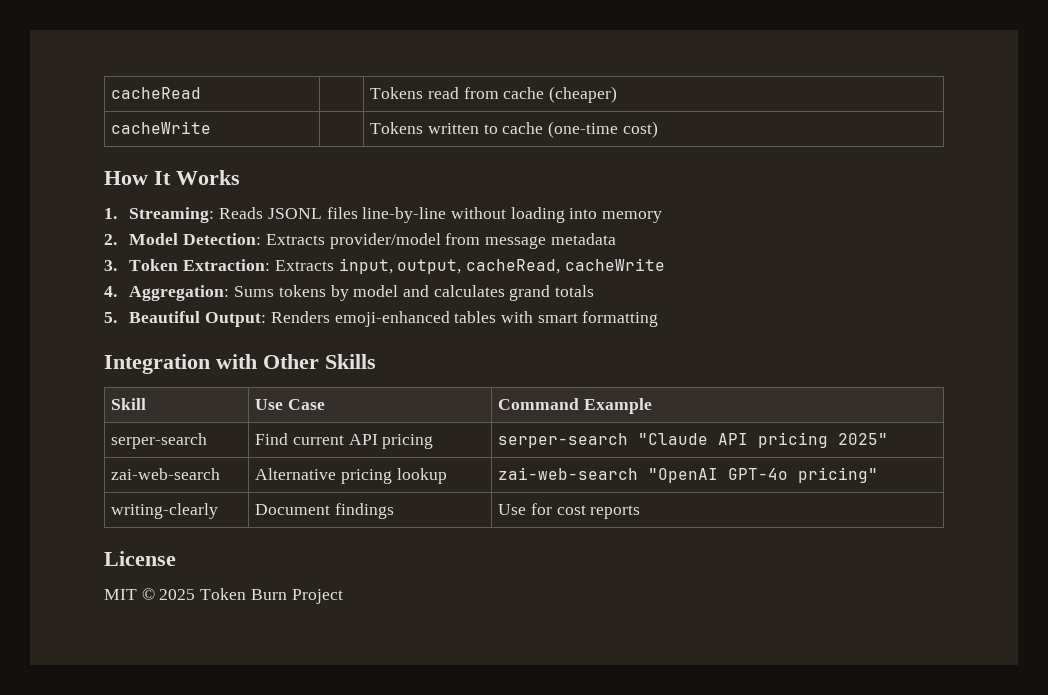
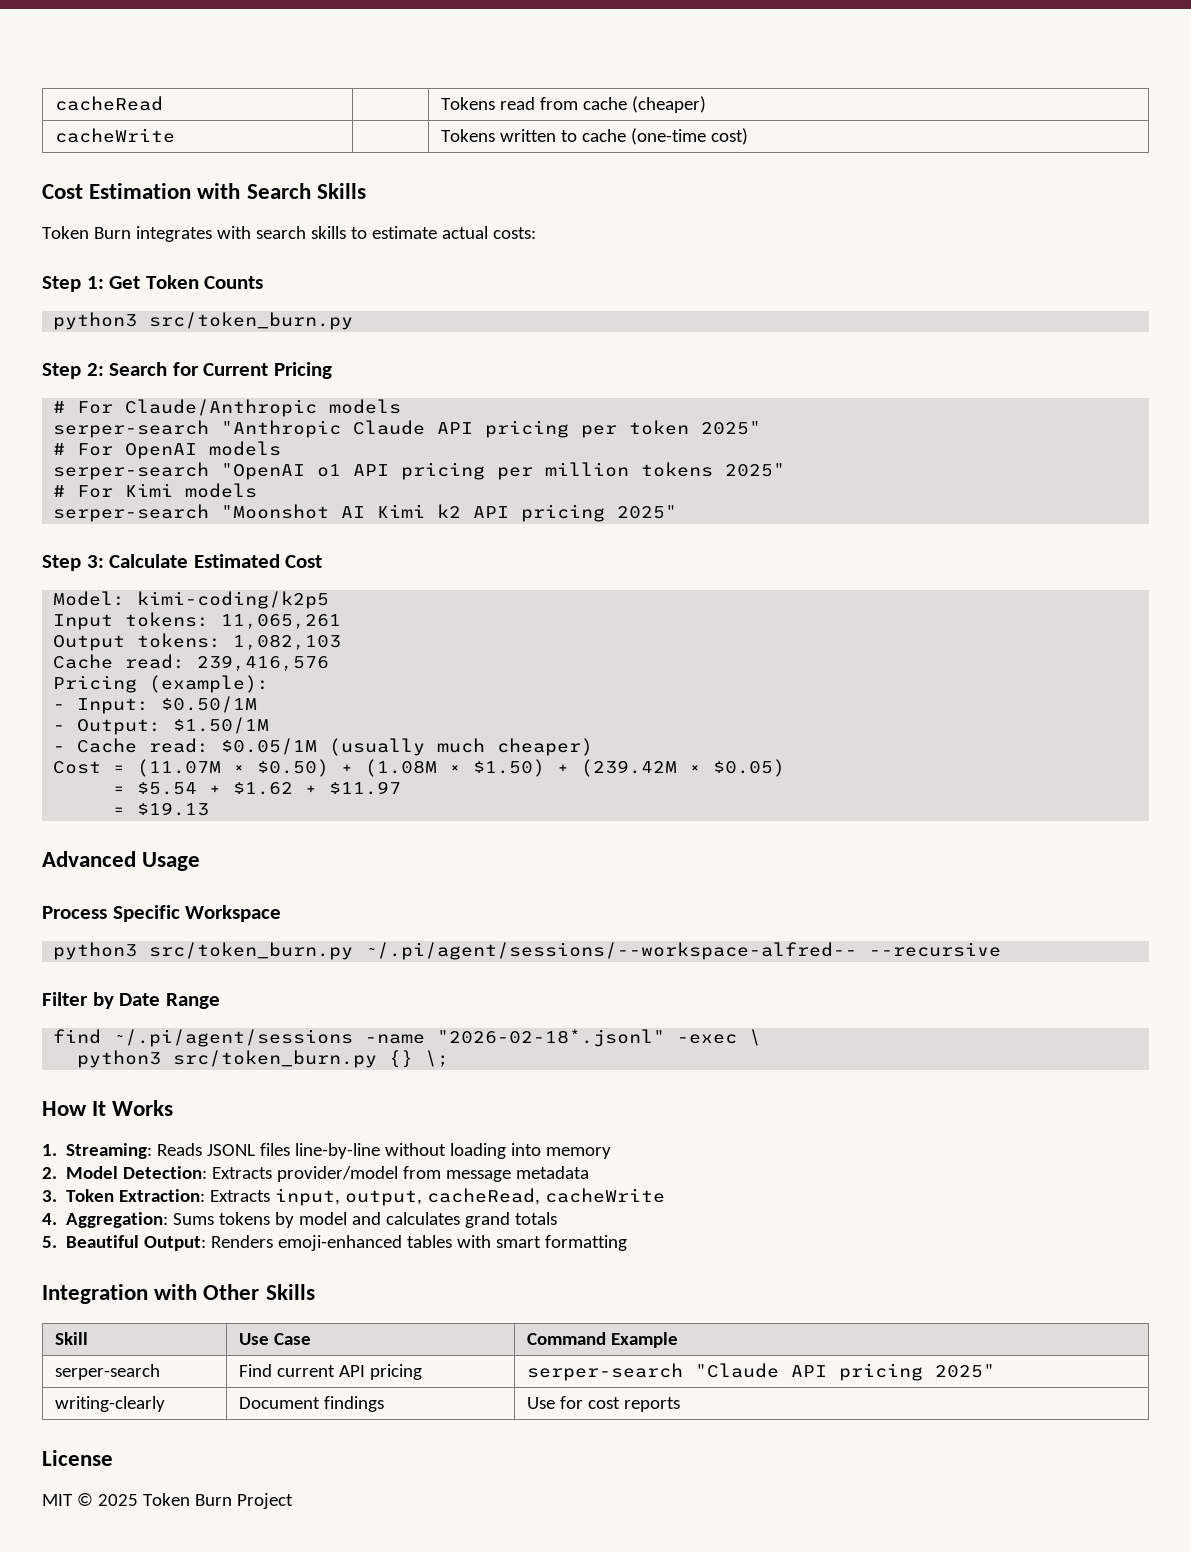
(658, 129) none -> [42,183,366,199] [42,226,536,242] [42,275,264,292] [53,312,354,330] [42,362,332,379] [53,399,402,417] [53,420,762,438] [53,441,282,459] [53,462,786,480] [53,483,258,498] [53,504,678,522] [42,554,323,571] [53,591,330,609] [53,612,342,630] [53,633,342,651] [53,654,330,671] [53,675,270,693] [53,696,258,714] [53,717,270,735] [53,738,594,756] [53,759,786,777] [113,781,402,795] [113,802,210,816] [42,851,201,871] [42,905,282,922] [53,942,1002,960] [42,992,220,1009] [53,1029,762,1047] [77,1050,450,1068] // Cost Estimation with Search Skills // Token Burn integrates with search skills to estimate actual costs: // Step 1: Get Token Counts // python3 src/token_burn.py // Step 2: Search for Current Pricing // # For Claude/Anthropic models // serper-search "Anthropic Claude API pricing per token 2025" // # For OpenAI models // serper-search "OpenAI o1 API pricing per million tokens 2025" // # For Kimi models // serper-search "Moonshot AI Kimi k2 API pricing 2025" // Step 3: Calculate Estimated Cost // Model: kimi-coding/k2p5 // Input tokens: 11,065,261 // Output tokens: 1,082,103 // Cache read: 239,416,576 // Pricing (example): // - Input: $0.50/1M // - Output: $1.50/1M // - Cache read: $0.05/1M (usually much cheaper) // Cost = (11.07M × $0.50) + (1.08M × $1.50) + (239.42M × $0.05) // = $5.54 + $1.62 + $11.97 // = $19.13 // Advanced Usage // Process Specific Workspace // python3 src/token_burn.py ~/.pi/agent/sessions/--workspace-alfred-- --recursive // Filter by Date Range // find ~/.pi/agent/sessions -name "2026-02-18*.jsonl" -exec \ // python3 src/token_burn.py {} \;
[111,468,221,480] [255,468,447,484] [498,467,879,483] // zai-web-search | Alternative pricing lookup | zai-web-search "OpenAI GPT-4o pricing" -> (996, 1371) none

